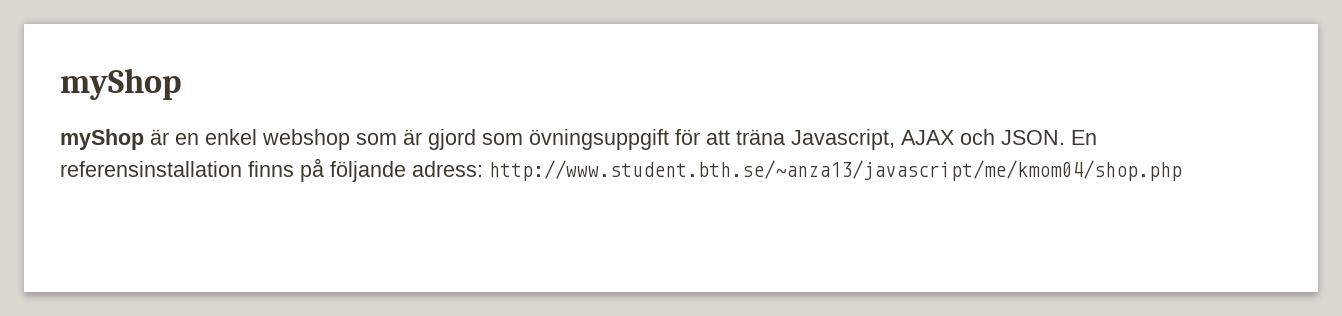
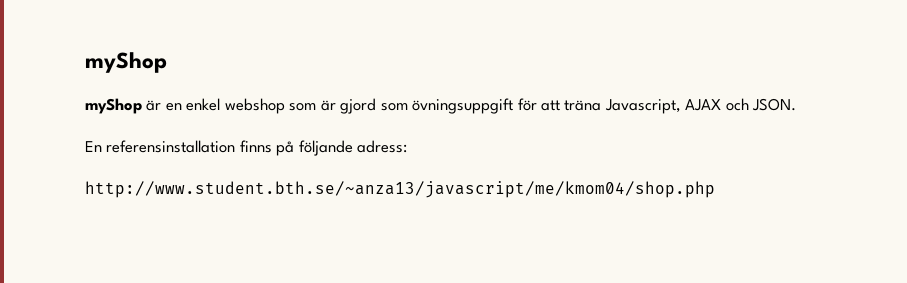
(1065, 137) none -> (797, 104) //
(483, 169) none -> (408, 146) //

